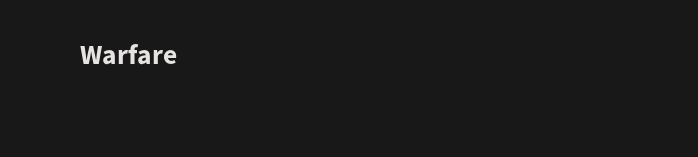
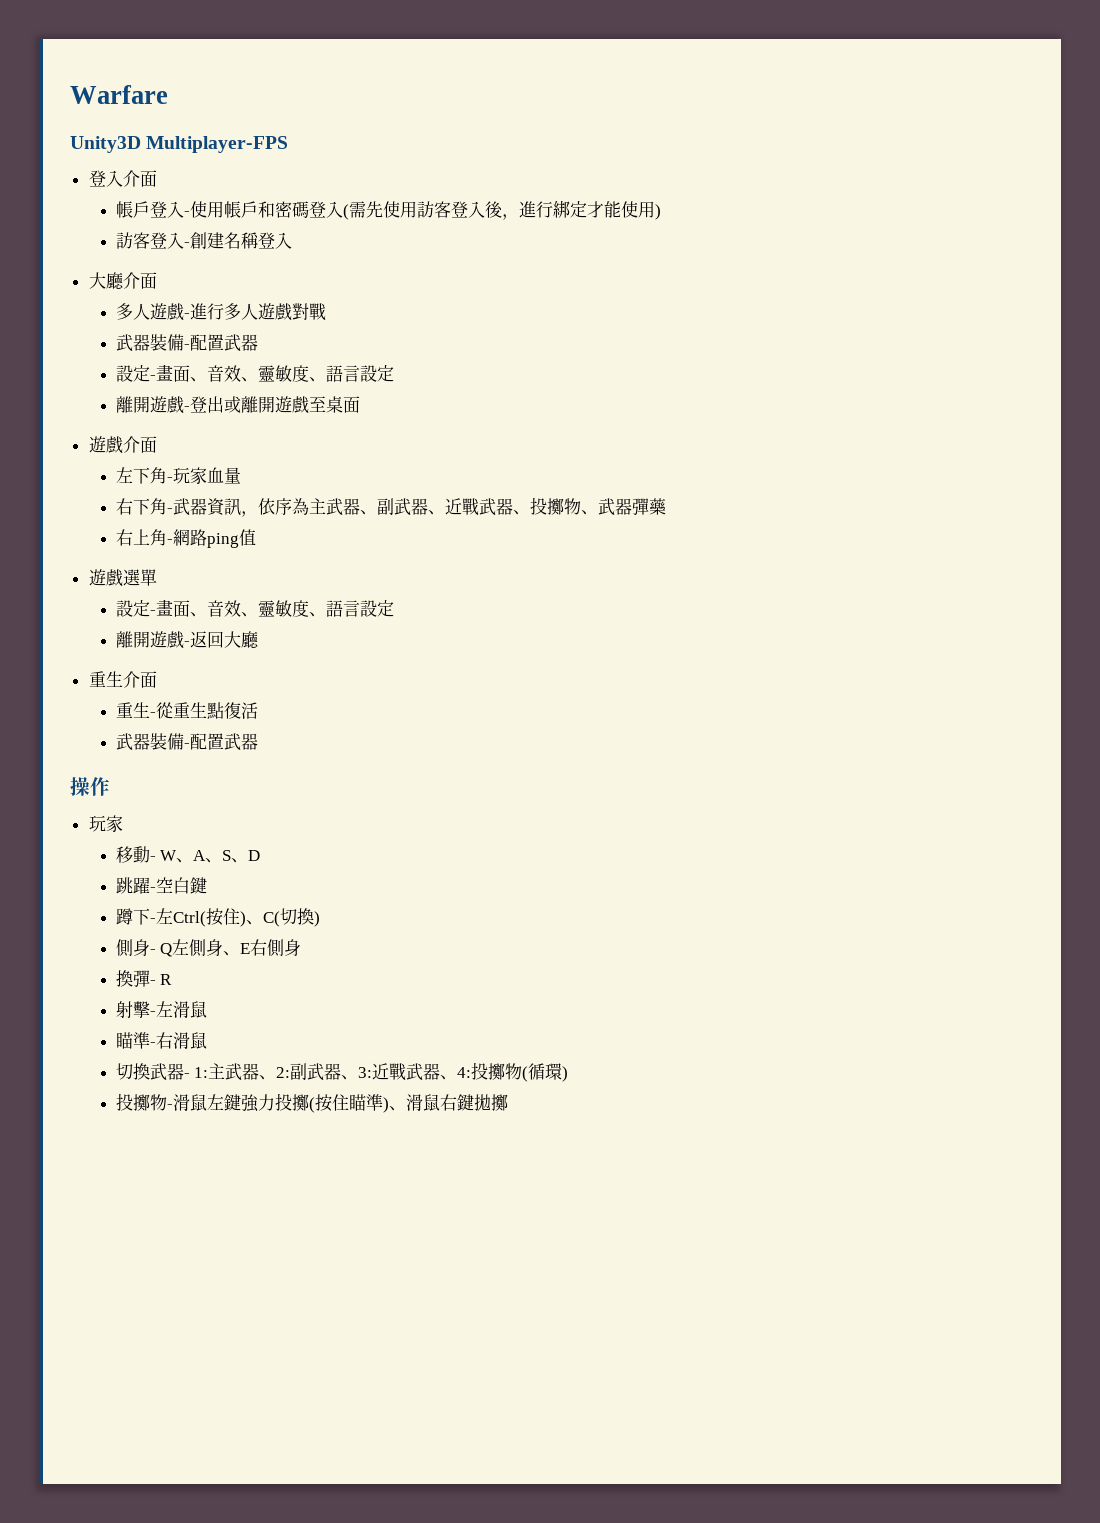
(177, 54) none -> [70,136,289,153] [88,170,157,187] [115,200,661,220] [115,232,292,249] [88,272,157,289] [115,303,326,321] [115,334,258,352] [115,364,394,382] [115,396,360,414] [88,436,157,454] [115,467,241,485] [115,497,666,517] [115,529,256,548] [88,569,157,587] [115,599,394,617] [115,631,259,649] [88,671,157,688] [115,702,258,719] [115,733,258,751] [70,777,110,796] [88,815,123,833] [115,846,261,863] [115,877,207,894] [115,908,320,927] [115,939,302,957] [115,970,173,987] [115,1001,207,1018] [115,1032,207,1049] [115,1062,569,1082] [115,1093,508,1113] // Unity3D Multiplayer-FPS // 登入介面 // 帳戶登入-使用帳戶和密碼登入(需先使用訪客登入後，進行綁定才能使用) // 訪客登入-創建名稱登入 // 大廳介面 // 多人遊戲-進行多人遊戲對戰 // 武器裝備-配置武器 // 設定-畫面、音效、靈敏度、語言設定 // 離開遊戲-登出或離開遊戲至桌面 // 遊戲介面 // 左下角-玩家血量 // 右下角-武器資訊，依序為主武器、副武器、近戰武器、投擲物、武器彈藥 // 右上角-網路ping值 // 遊戲選單 // 設定-畫面、音效、靈敏度、語言設定 // 離開遊戲-返回大廳 // 重生介面 // 重生-從重生點復活 // 武器裝備-配置武器 // 操作 // 玩家 // 移動- W、A、S、D // 跳躍-空白鍵 // 蹲下-左Ctrl(按住)、C(切換) // 側身- Q左側身、E右側身 // 換彈- R // 射擊-左滑鼠 // 瞄準-右滑鼠 // 切換武器- 1:主武器、2:副武器、3:近戰武器、4:投擲物(循環) // 投擲物-滑鼠左鍵強力投擲(按住瞄準)、滑鼠右鍵拋擲

